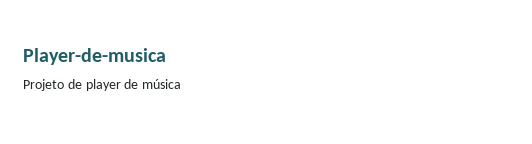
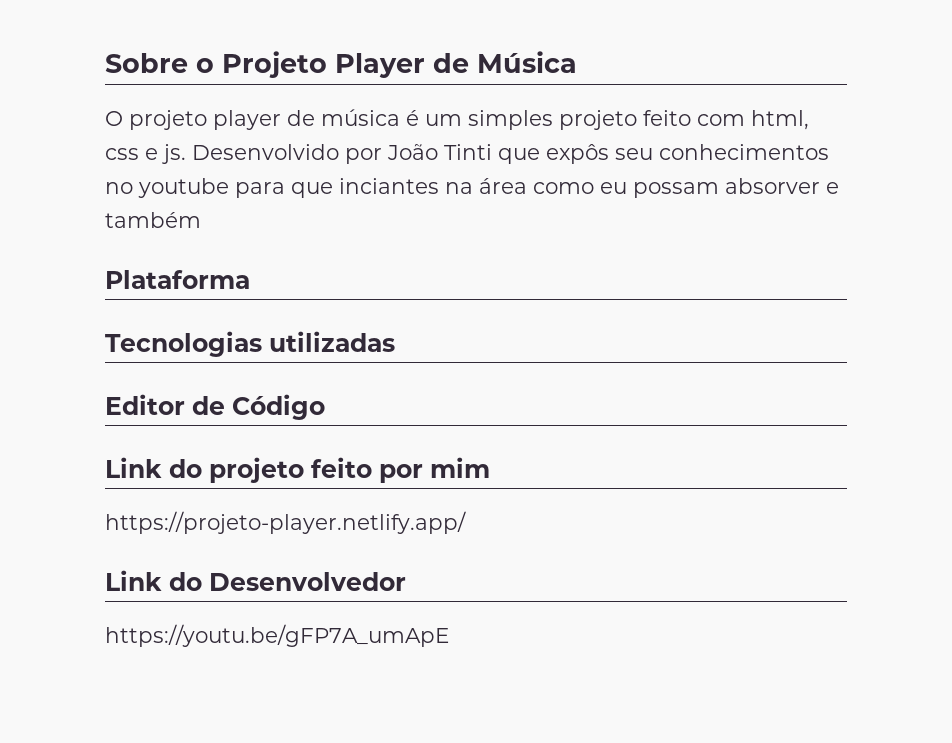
[23,48,166,65] [23,79,182,91] Player-de-musica // Projeto de player de música -> [105,51,577,78] [105,109,809,130] [105,144,829,164] [105,178,839,198] [105,212,201,228] [105,270,250,289] [105,331,395,357] [105,394,325,420] [105,457,490,483] [105,511,466,534] [105,570,406,591] [105,624,449,647] Sobre o Projeto Player de Música // O projeto player de música é um simples projeto feito com html, css e js. Desenvolvido por João Tinti que expôs seu conhecimentos no youtube para que inciantes na área como eu possam absorver e também // Plataforma // Tecnologias utilizadas // Editor de Código // Link do projeto feito por mim // https://projeto-player.netlify.app/ // Link do Desenvolvedor // https://youtu.be/gFP7A_umApE

